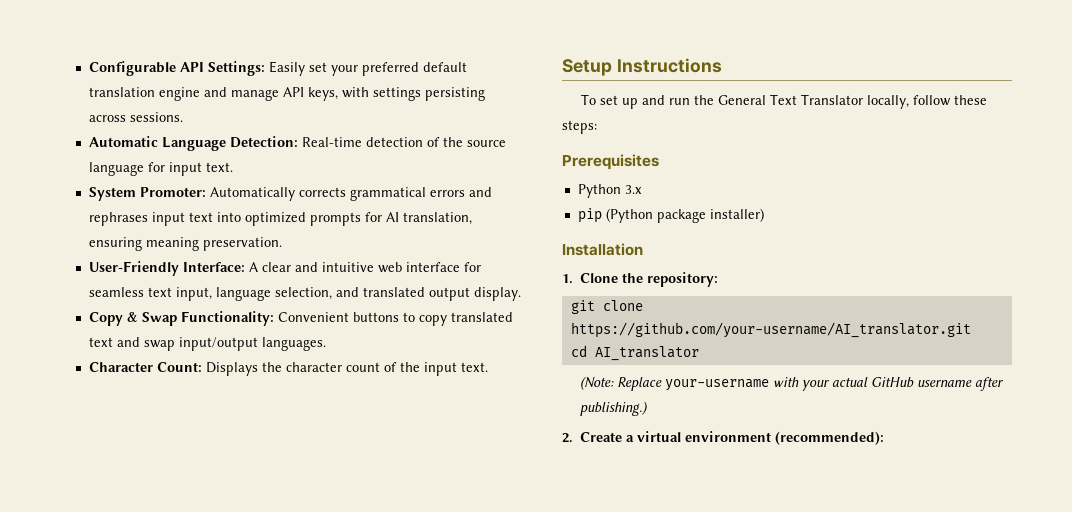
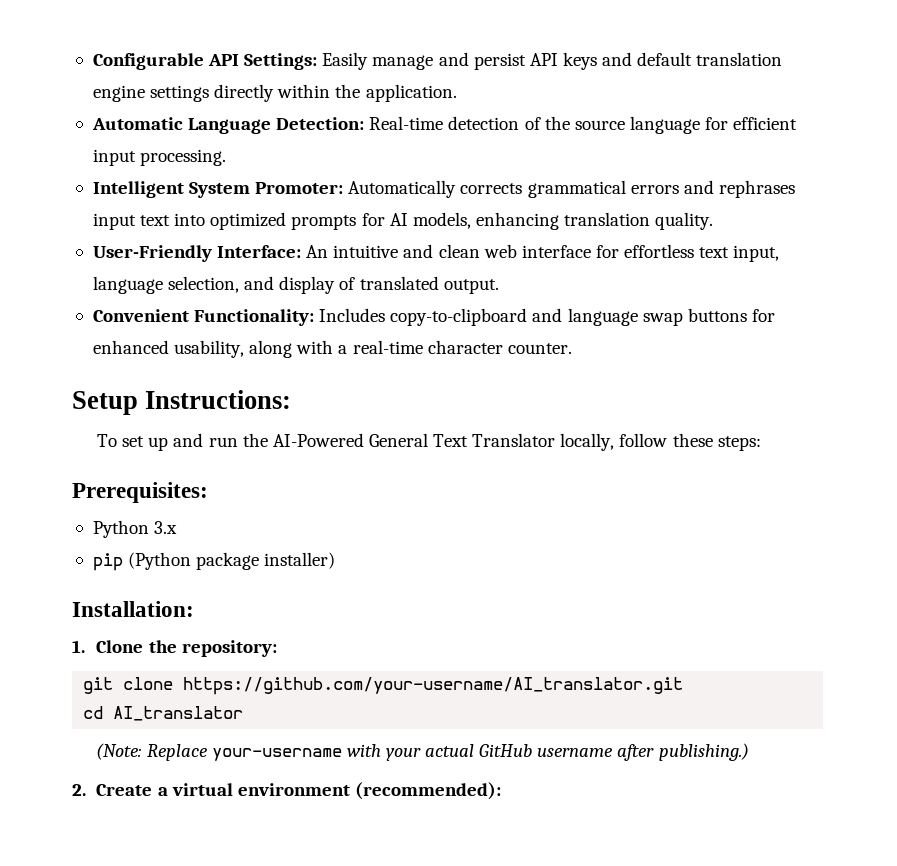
[308,62,467,76] [88,87,485,101] [88,112,183,122] set your preferred default translation engine and manage API keys, with settings persisting across sessions. -> [372,52,783,70] [92,84,457,102] manage and persist API keys and default translation engine settings directly within the application.
[168,162,233,176] input text. // -> [733,117,798,130] [92,149,227,166] [92,181,184,198] efficient input processing. // Intelligent
[402,212,472,225] [88,237,282,251] [88,261,374,276] translation, ensuring meaning preservation. // User-Friendly Interface: A clear and intuitive -> [412,212,714,230] [92,244,480,262] models, enhancing translation quality. // User-Friendly Interface: An intuitive and clean
[88,287,144,297] seamless -> [624,244,695,258] effortless
[362,287,521,301] [88,311,513,326] [88,337,326,351] [88,362,488,376] translated output display. // Copy & Swap Functionality: Convenient buttons to copy translated text and swap input/output languages. // Character Count: Displays the character count of the input text. -> [279,276,499,294] [92,308,775,326] [92,340,572,358] display of translated output. // Convenient Functionality: Includes copy-to-clipboard and language swap buttons for enhanced usability, along with a real-time character counter.
[616,58,722,73] Instructions -> [145,390,292,409] Instructions:
(715, 100) none -> [272,433,364,447] AI-Powered
[562,154,659,170] Prerequisites -> [72,482,208,503] Prerequisites:
[562,243,643,256] Installation -> [72,601,194,617] Installation:

